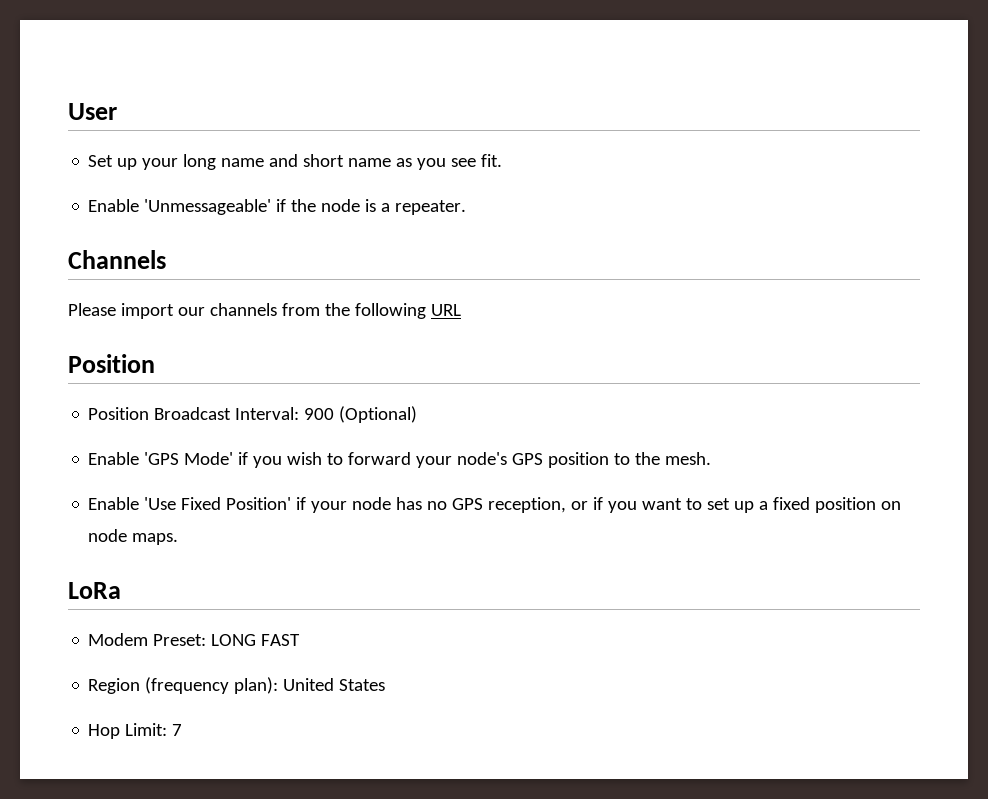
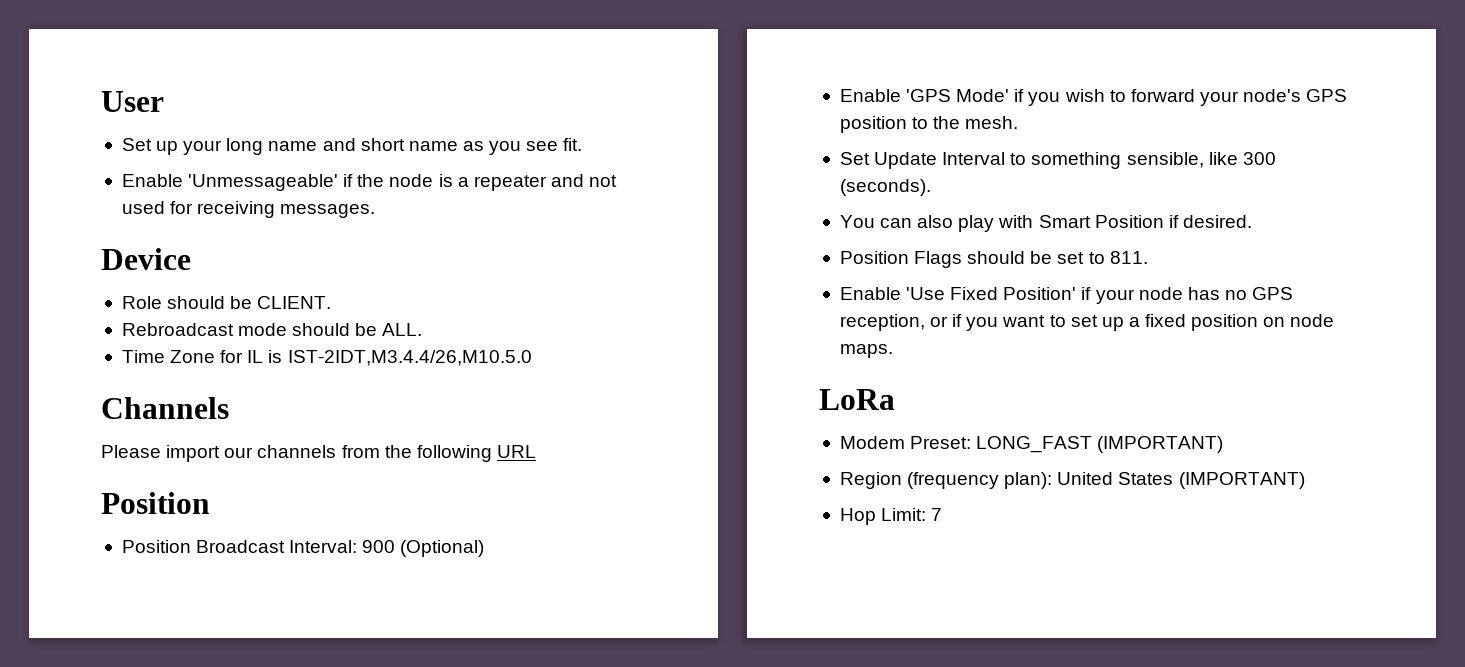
[395,200,467,215] repeater. -> [473,174,618,191] [121,201,376,218] [101,248,191,270] [121,296,332,309] [121,323,423,336] [121,350,532,366] repeater and not used for receiving messages. // Device // Role should be CLIENT. // Rebroadcast mode should be ALL. // Time Zone for IL is IST-2IDT,M3.4.4/26,M10.5.0
(712, 458) none -> [839,152,1276,169] [839,179,931,196] [839,215,1252,232] [839,251,1148,268] // Set Update Interval to something sensible, like 300 (seconds). // You can also play with Smart Position if desired. // Position Flags should be set to 811.
[211,634,301,646] LONG FAST -> [976,436,1224,453] LONG_FAST (IMPORTANT)
(386, 685) none -> [1178,472,1305,489] (IMPORTANT)

